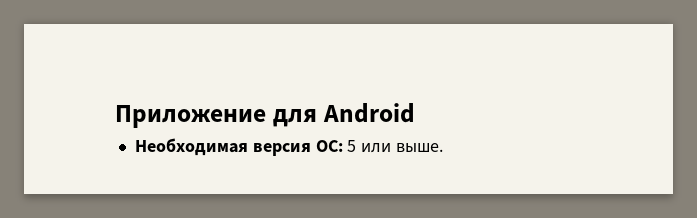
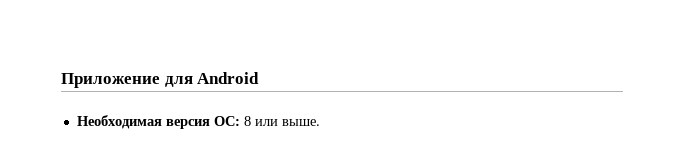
[347,140,357,152] 5 -> [243,116,251,126] 8

